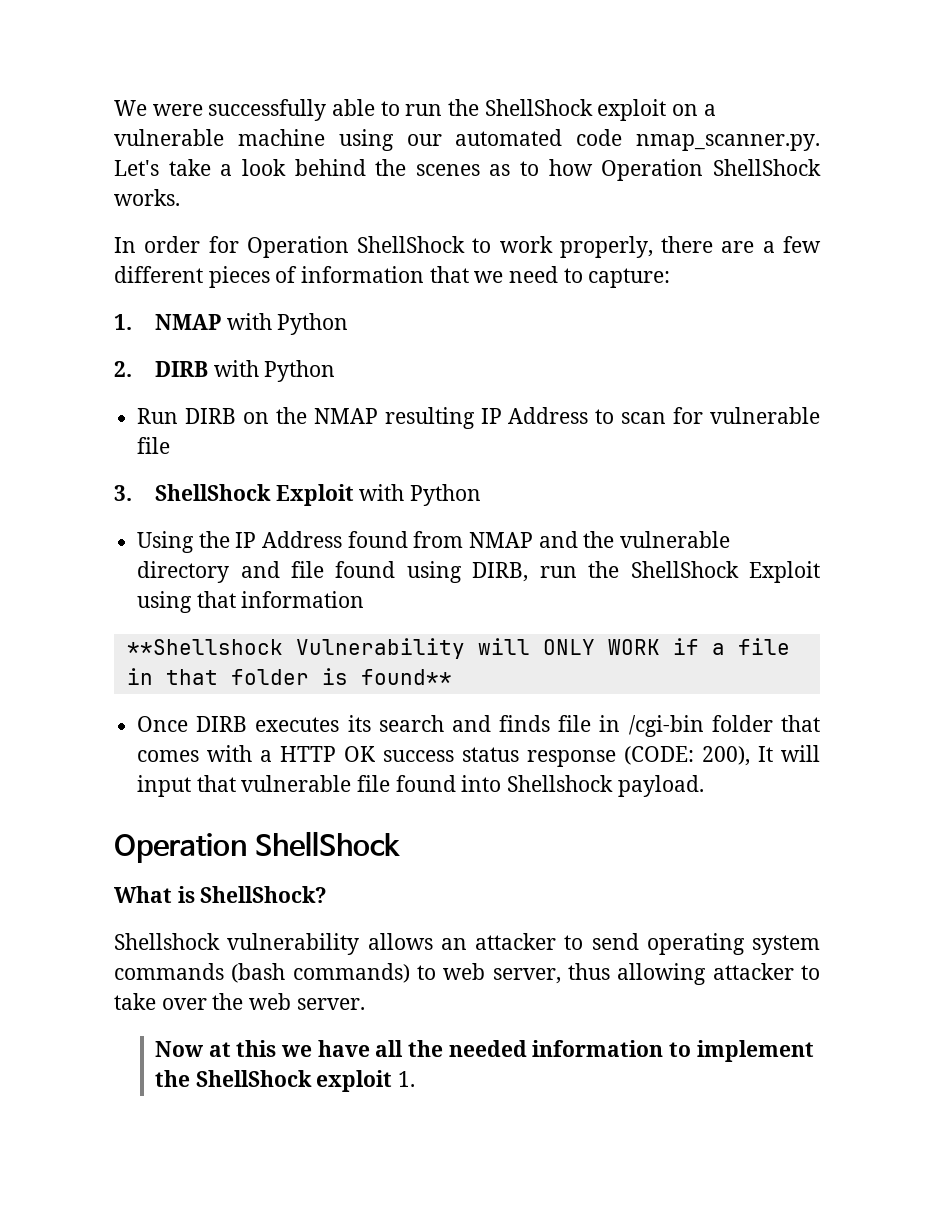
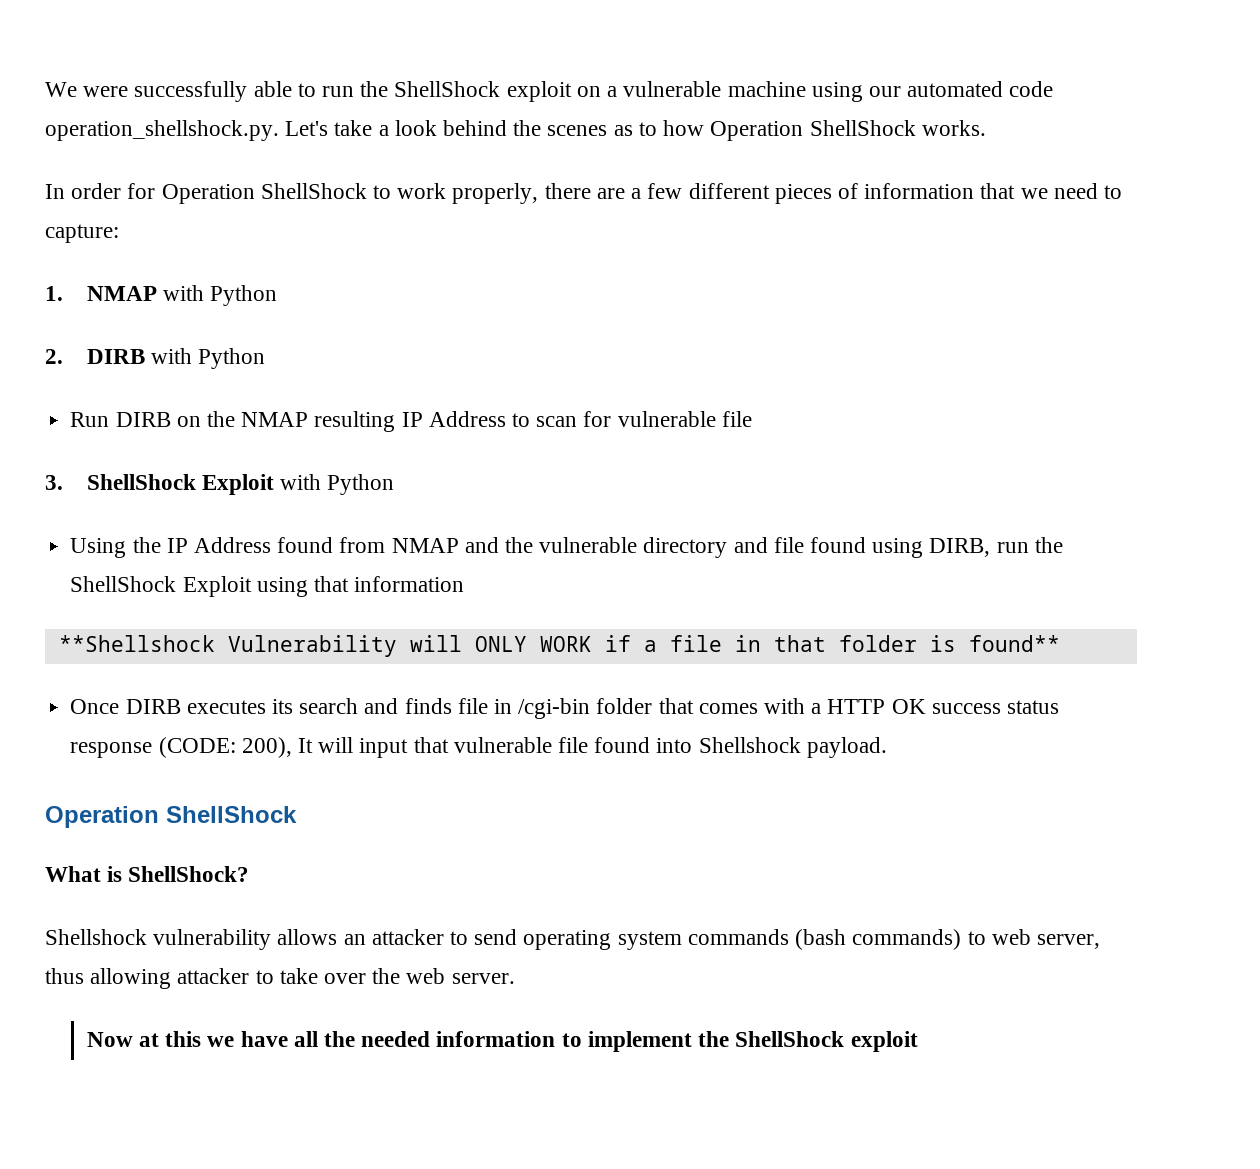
[636,134,820,151] nmap_scanner.py. -> [45,120,279,141] operation_shellshock.py.
[398,1071,416,1087] 1. -> (918, 1041) none

